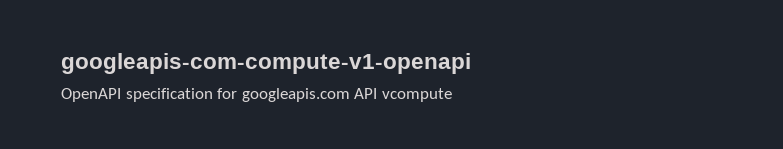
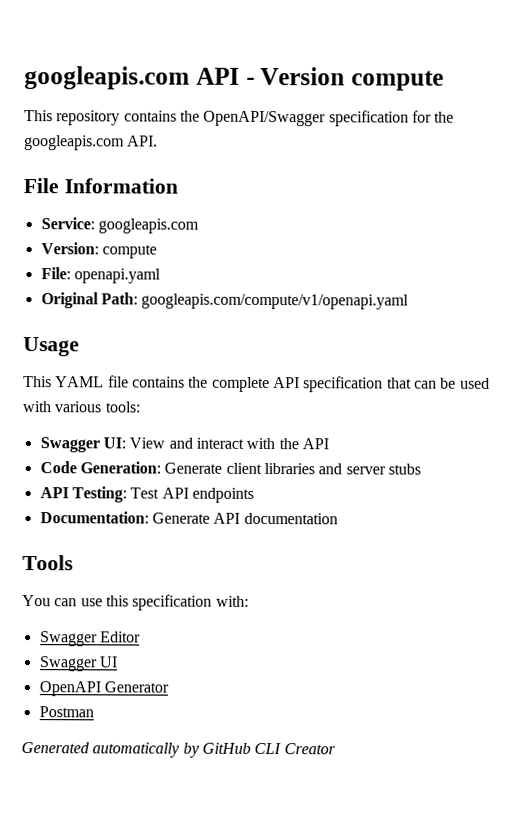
[61,53,471,74] [61,88,452,102] googleapis-com-compute-v1-openapi // OpenAPI specification for googleapis.com API vcompute -> [24,66,444,91] [24,110,455,127] [24,135,159,151] [23,178,178,194] [40,217,199,234] [40,242,157,259] [40,267,161,284] [40,292,410,310] [23,337,80,357] [23,375,490,393] [23,401,141,413] [39,437,329,453] [39,461,421,475] [39,486,254,503] [39,511,338,525] [22,555,73,571] [22,594,249,611] [39,631,141,647] [38,656,118,672] [38,681,169,697] [38,706,94,718] [21,742,336,758] googleapis.com API - Version compute // This repository contains the OpenAPI/Swagger specification for the googleapis.com API. // File Information // Service: googleapis.com // Version: compute // File: openapi.yaml // Original Path: googleapis.com/compute/v1/openapi.yaml // Usage // This YAML file contains the complete API specification that can be used with various tools: // Swagger UI: View and interact with the API // Code Generation: Generate client libraries and server stubs // API Testing: Test API endpoints // Documentation: Generate API documentation // Tools // You can use this specification with: // Swagger Editor // Swagger UI // OpenAPI Generator // Postman // Generated automatically by GitHub CLI Creator

